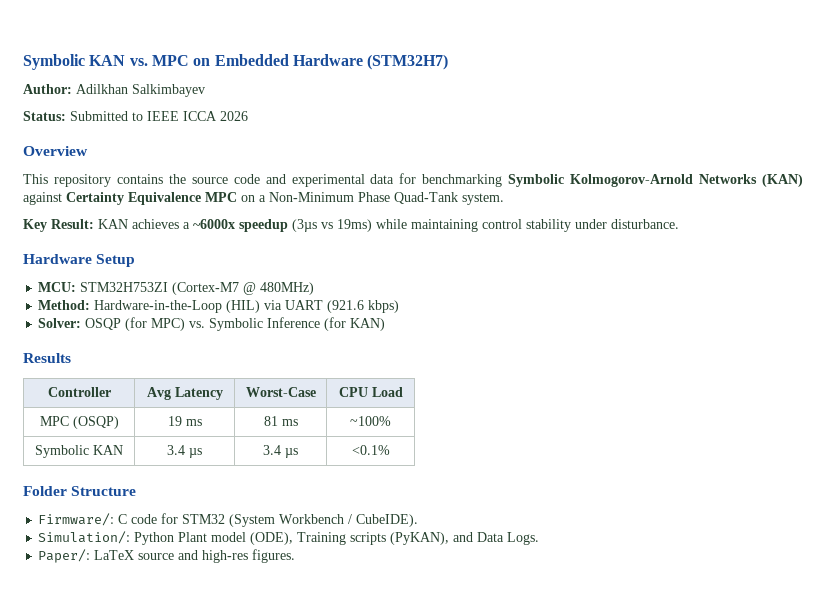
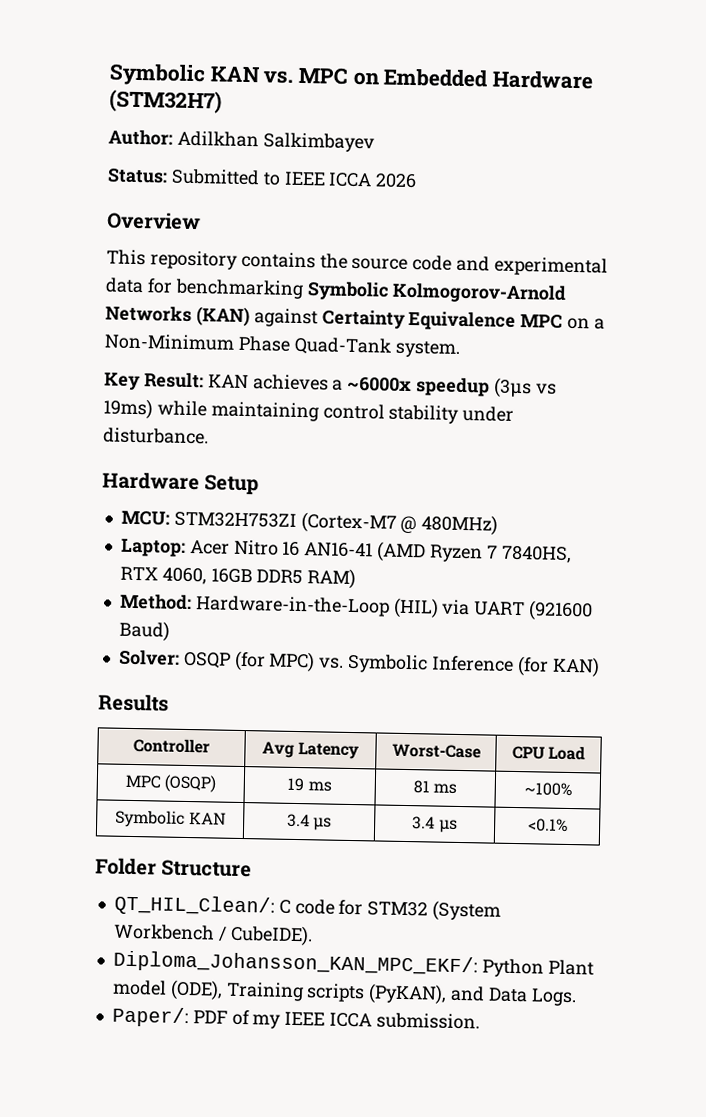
(315, 288) none -> [120,538,572,563] [119,566,357,590] // Laptop: Acer Nitro 16 AN16-41 (AMD Ryzen 7 7840HS, RTX 4060, 16GB DDR5 RAM)
[327,300,400,313] (921.6 kbps) -> [528,600,594,622] [118,620,170,642] (921600 Baud)
[38,513,115,526] Firmware/: -> [113,894,275,917] QT_HIL_Clean/:
[38,531,131,544] Simulation/: -> [112,950,478,977] Diploma_Johansson_KAN_MPC_EKF/:
[94,549,296,563] LaTeX source and high-res figures. -> [192,1009,480,1030] PDF of my IEEE ICCA submission.

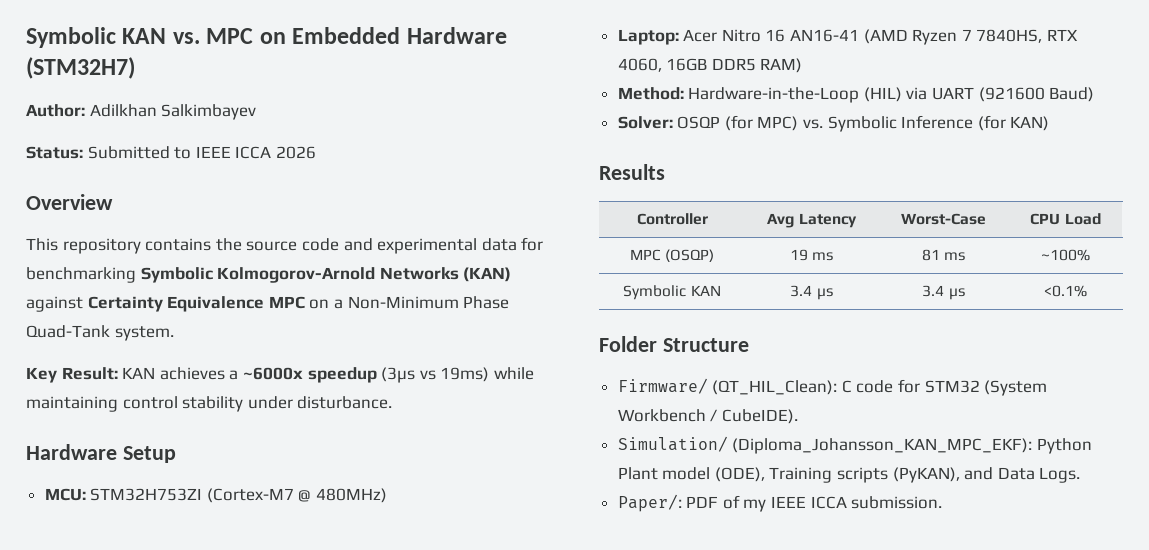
[113,894,275,917] QT_HIL_Clean/: -> [617,378,838,395] Firmware/ (QT_HIL_Clean):
[112,950,478,977] Diploma_Johansson_KAN_MPC_EKF/: -> [617,436,1033,454] Simulation/ (Diploma_Johansson_KAN_MPC_EKF):

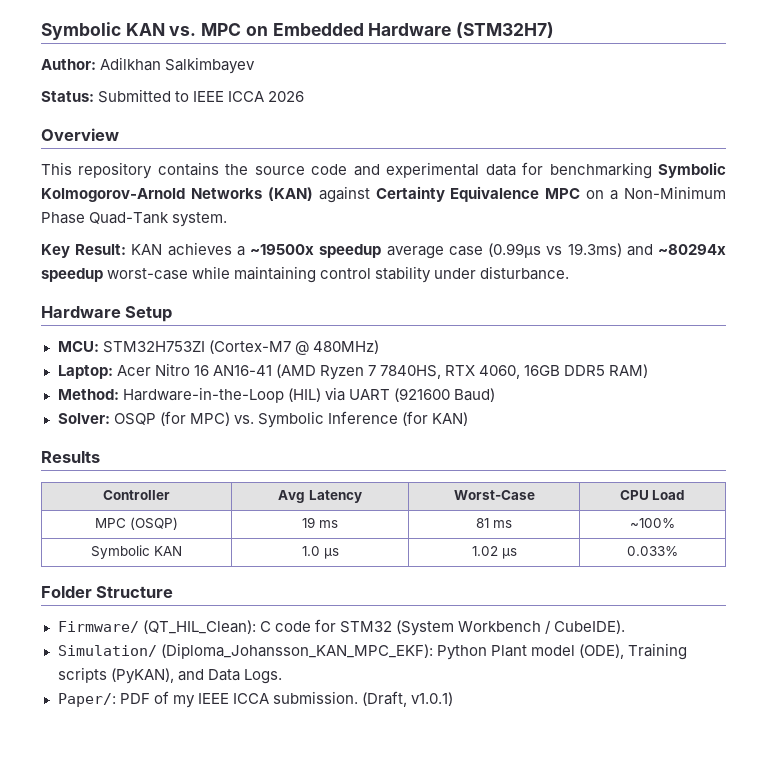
[242,367,490,383] ~6000x speedup (3µs vs 19ms) -> [250,243,727,259] [41,268,189,282] ~19500x speedup average case (0.99µs vs 19.3ms) and ~80294x speedup worst-case
[790,285,833,300] [922,285,965,300] [1044,285,1087,297] 3.4 µs | 3.4 µs | <0.1% -> [301,546,339,559] [471,546,517,559] [627,546,678,556] 1.0 µs | 1.02 µs | 0.033%
(943, 502) none -> [361,691,453,707] (Draft, v1.0.1)

